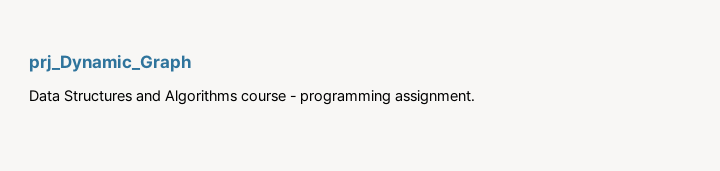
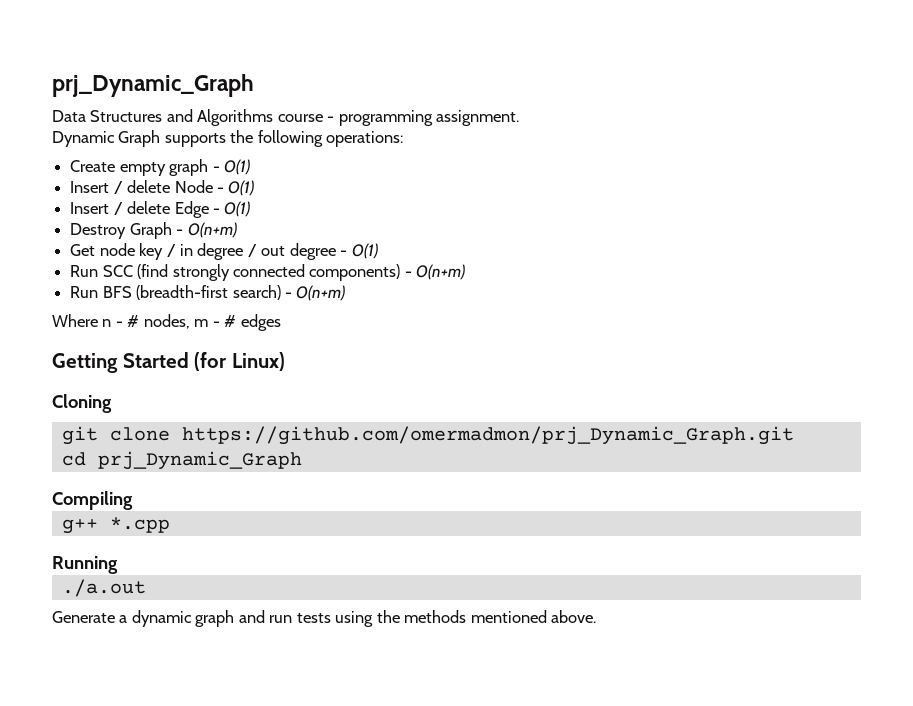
(476, 97) none -> [52,130,404,147] [70,159,250,176] [70,180,255,196] [70,201,251,218] [70,222,237,239] [70,243,378,260] [70,264,466,281] [70,285,346,301] [52,314,281,331] [52,352,285,373] [52,394,112,413] [61,426,794,445] [61,451,302,470] [52,491,133,510] [61,517,170,534] [52,556,118,574] [61,579,146,597] [52,610,597,627] // Dynamic Graph supports the following operations: // Create empty graph - O(1) // Insert / delete Node - O(1) // Insert / delete Edge - O(1) // Destroy Graph - O(n+m) // Get node key / in degree / out degree - O(1) // Run SCC (find strongly connected components) - O(n+m) // Run BFS (breadth-first search) - O(n+m) // Where n - # nodes, m - # edges // Getting Started (for Linux) // Cloning // git clone https://github.com/omermadmon/prj_Dynamic_Graph.git // cd prj_Dynamic_Graph // Compiling // g++ *.cpp // Running // ./a.out // Generate a dynamic graph and run tests using the methods mentioned above.

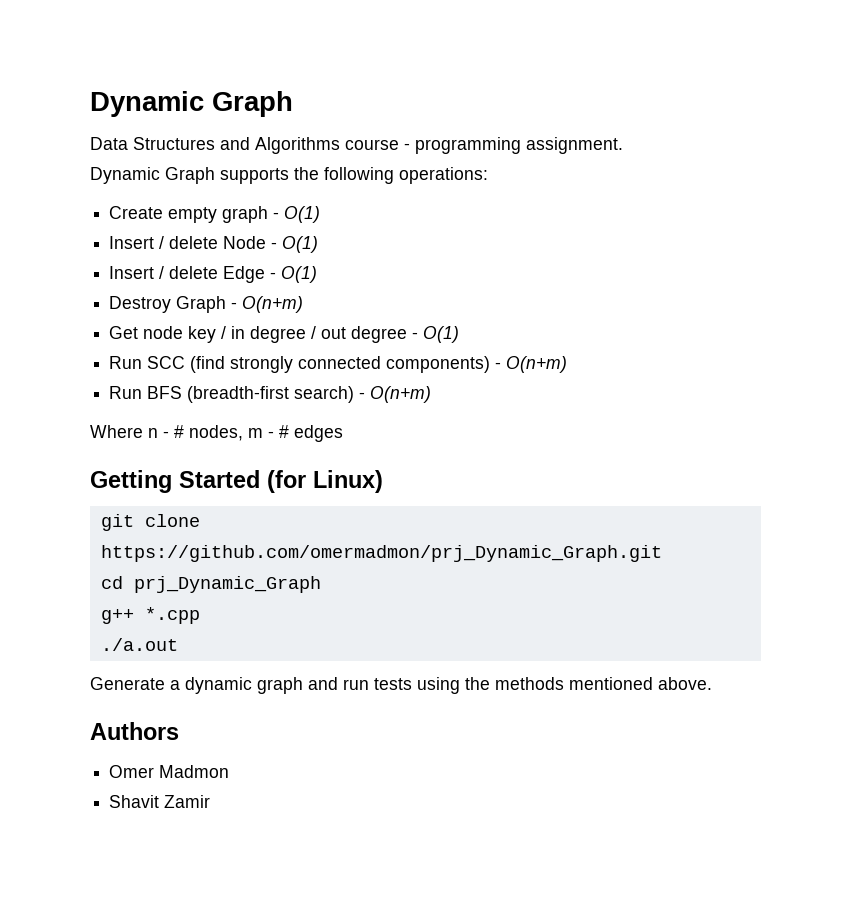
[52,74,254,97] prj_Dynamic_Graph -> [90,91,293,117] Dynamic Graph
[52,394,112,413] // Cloning -> (383, 481) none
[52,491,133,510] // Compiling -> (321, 584) none
[52,556,118,574] // Running -> (200, 615) none
(597, 616) none -> [90,722,179,740] [109,765,230,778] [109,795,211,808] // Authors // Omer Madmon // Shavit Zamir

